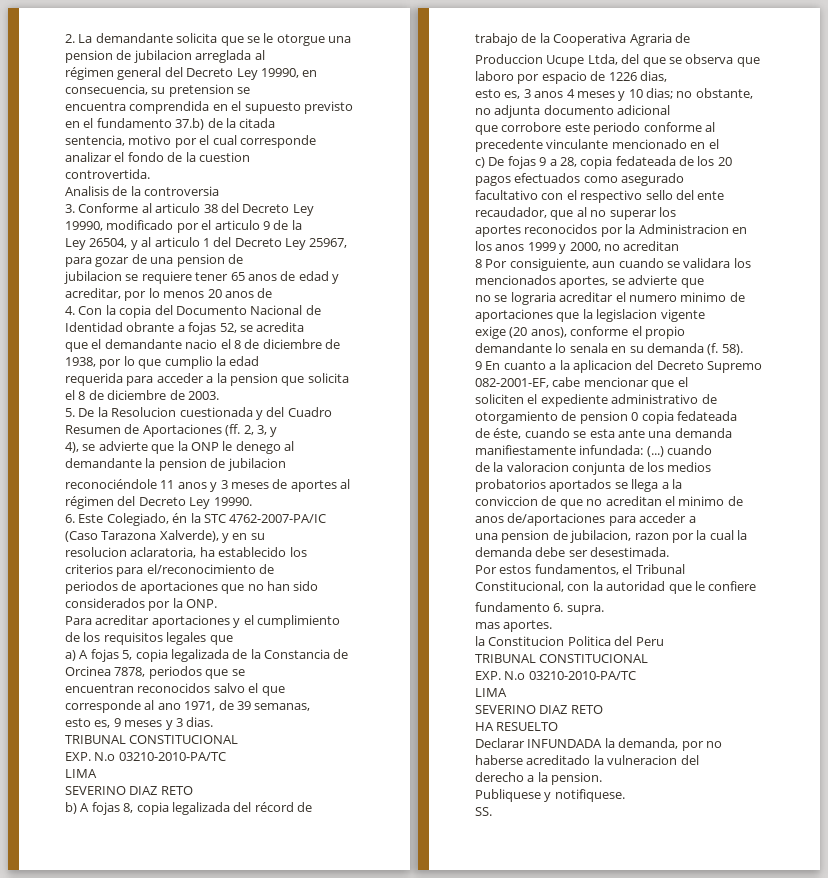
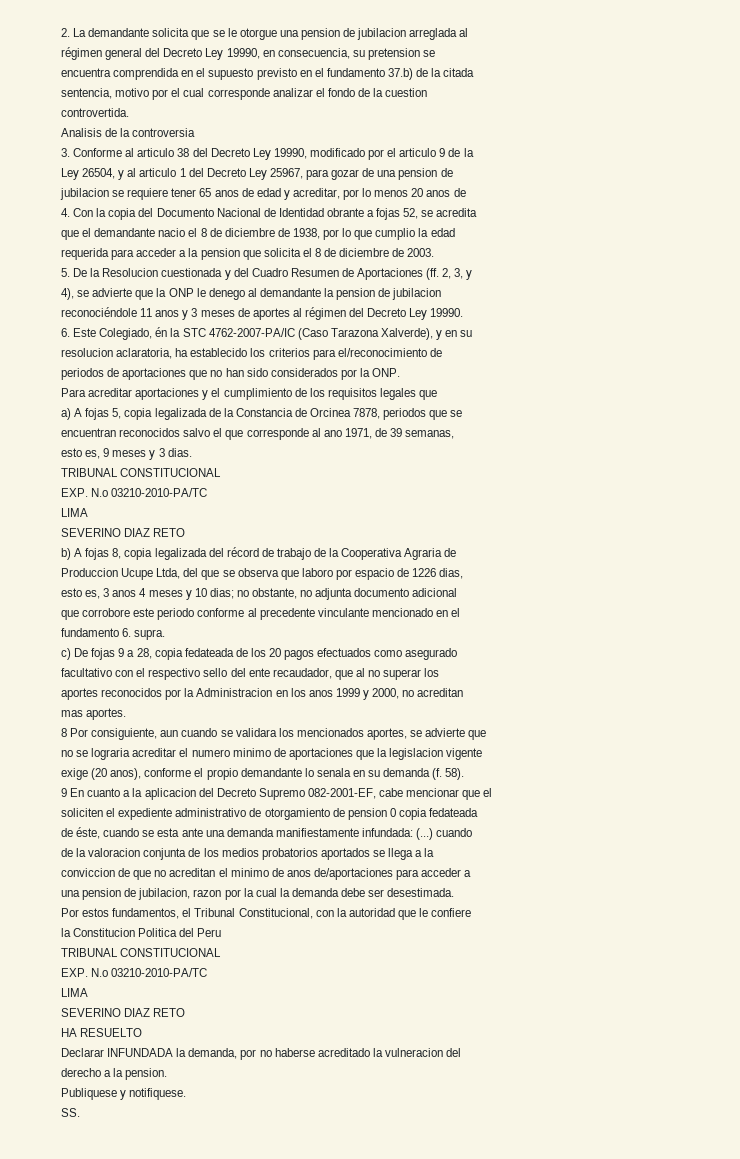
(719, 144) none -> [61,628,166,640] // fundamento 6. supra.
(680, 246) none -> [61,708,127,720] // mas aportes.
[475,602,604,615] [475,620,553,632] // fundamento 6. supra. // mas aportes. -> (472, 912) none

